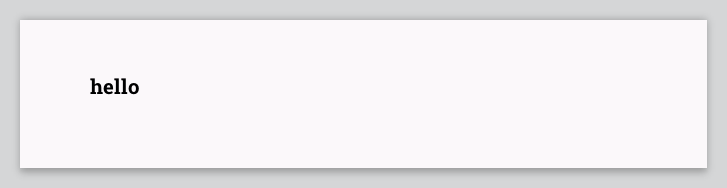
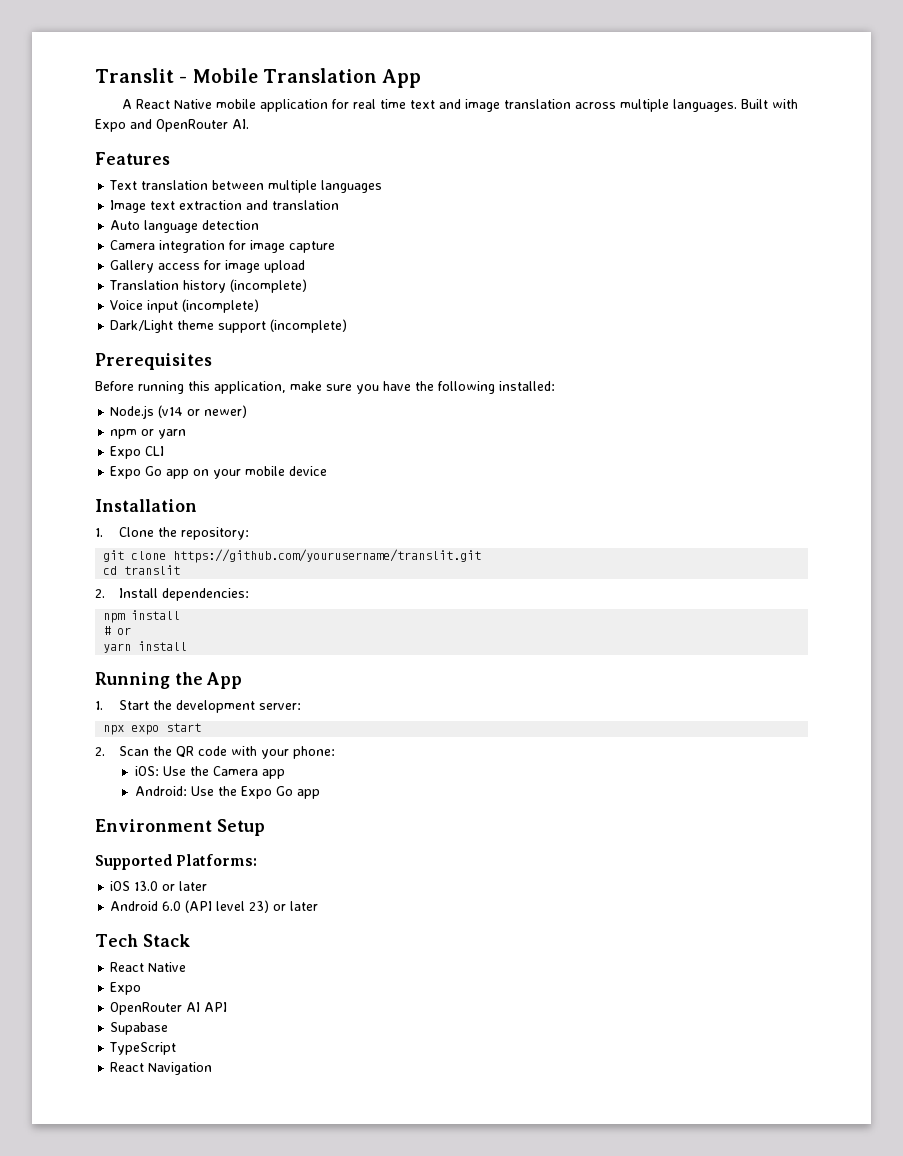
[90,78,139,95] hello -> [95,68,422,88] [121,99,798,112] [95,119,249,132] [95,152,170,165] [109,180,383,193] [110,200,340,213] [110,220,260,233] [110,240,336,253] [110,260,306,273] [109,279,308,293] [110,299,260,313] [110,319,348,333] [95,353,212,370] [95,381,555,394] [110,405,248,419] [110,429,187,439] [110,446,165,459] [110,466,328,479] [95,499,197,512] [95,527,250,540] [103,549,482,563] [103,565,181,575] [95,588,250,601] [103,610,181,623] [103,626,132,635] [103,641,188,653] [95,672,243,689] [95,700,302,713] [103,723,202,735] [95,746,336,759] [134,766,285,779] [134,786,320,799] [95,819,265,836] [95,854,258,870] [110,881,208,891] [110,900,319,913] [95,934,190,947] [110,962,187,972] [110,982,142,995] [110,1002,228,1015] [110,1022,169,1035] [109,1042,177,1055] [110,1062,213,1075] Translit - Mobile Translation App // A React Native mobile application for real time text and image translation across multiple languages. Built with Expo and OpenRouter AI. // Features // Text translation between multiple languages // Image text extraction and translation // Auto language detection // Camera integration for image capture // Gallery access for image upload // Translation history (incomplete) // Voice input (incomplete) // Dark/Light theme support (incomplete) // Prerequisites // Before running this application, make sure you have the following installed: // Node.js (v14 or newer) // npm or yarn // Expo CLI // Expo Go app on your mobile device // Installation // 1. Clone the repository: // git clone https://github.com/yourusername/translit.git // cd translit // 2. Install dependencies: // npm install // # or // yarn install // Running the App // 1. Start the development server: // npx expo start // 2. Scan the QR code with your phone: // iOS: Use the Camera app // Android: Use the Expo Go app // Environment Setup // Supported Platforms: // iOS 13.0 or later // Android 6.0 (API level 23) or later // Tech Stack // React Native // Expo // OpenRouter AI API // Supabase // TypeScript // React Navigation

